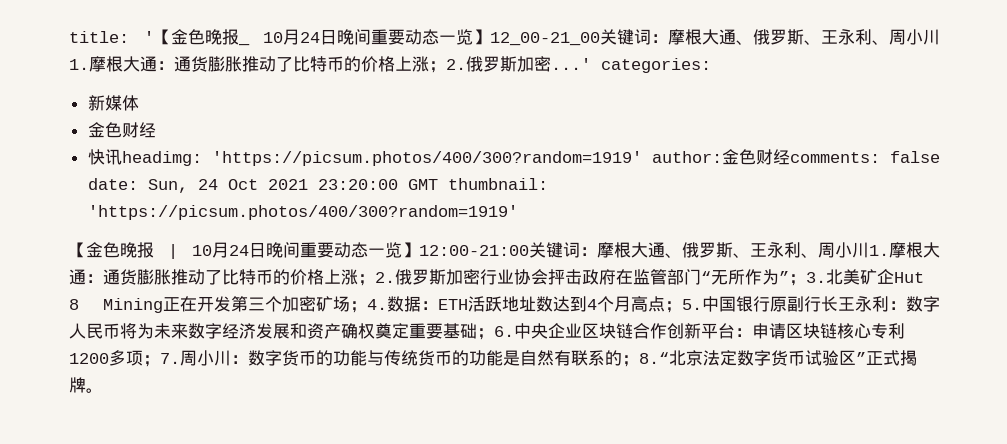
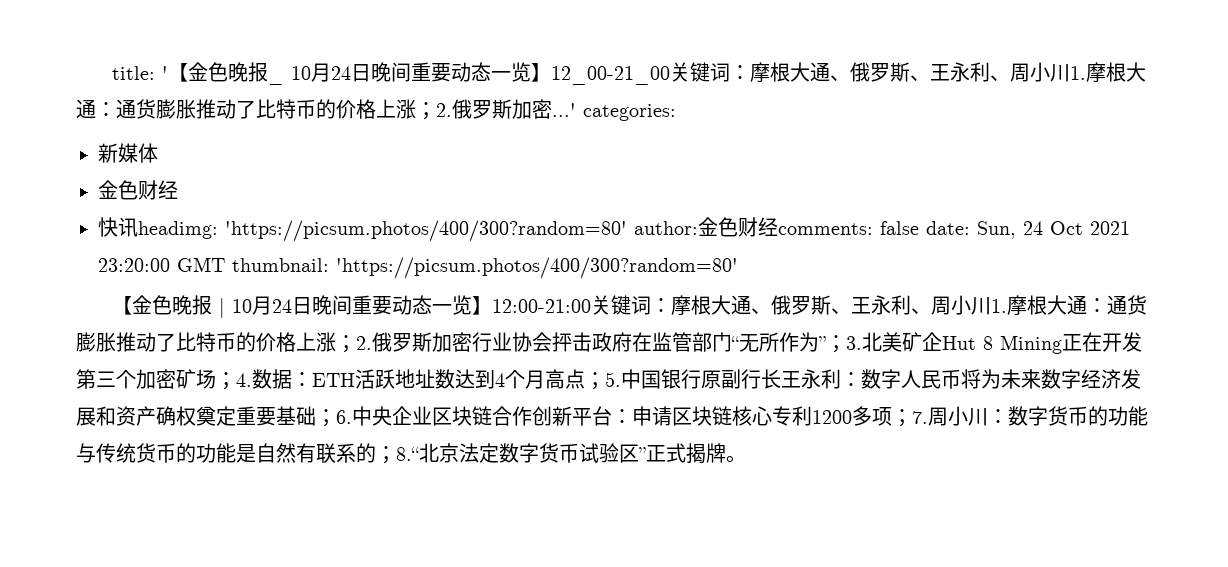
[211,151,642,166] 'https://picsum.photos/400/300?random=1919' -> [225,220,627,242] 'https://picsum.photos/400/300?random=80'
[87,205,518,220] 'https://picsum.photos/400/300?random=1919' -> [336,257,738,279] 'https://picsum.photos/400/300?random=80'

